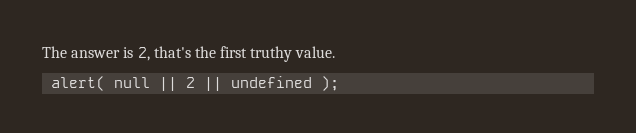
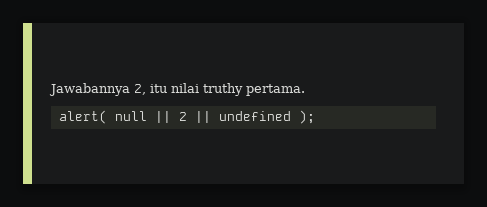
[42,46,336,62] The answer is 2, that's the first truthy value. -> [49,83,305,96] Jawabannya 2, itu nilai truthy pertama.

